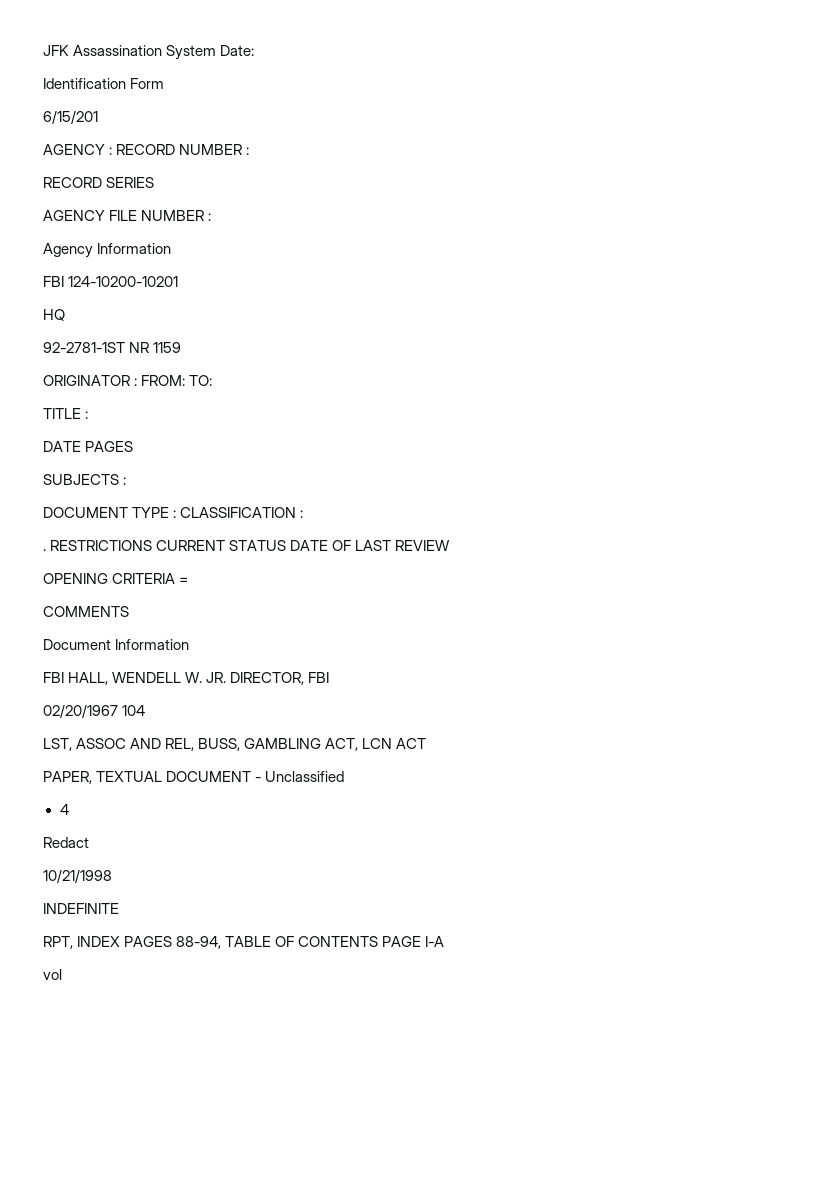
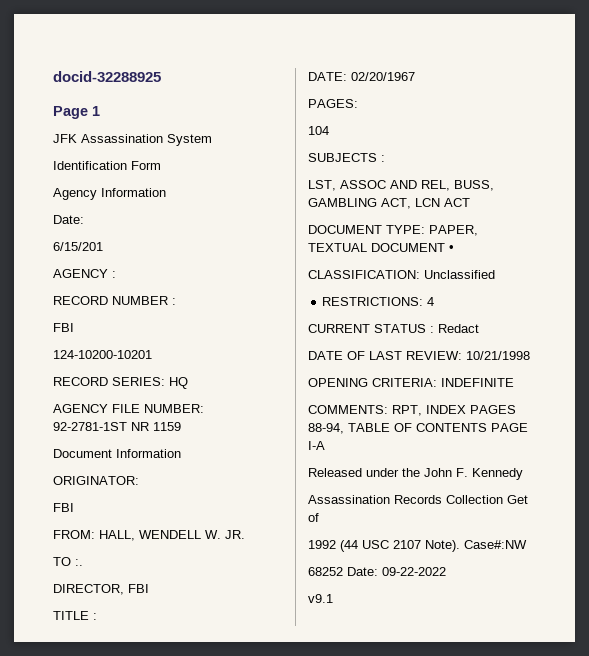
(43, 50) none -> [53,71,161,82] [53,106,100,119] docid-32288925 // Page 1 //
[220,45,255,56] Date: -> (212, 140) none
(165, 83) none -> [53,188,166,200] [53,215,84,224] // Agency Information // Date:
(113, 151) none -> (116, 274) //
[43,177,155,188] // RECORD SERIES -> [53,323,74,332] [53,350,152,359] [53,377,188,389] // FBI // 124-10200-10201 // RECORD SERIES: HQ
[141,210,212,221] [43,243,172,258] [43,276,179,287] [43,309,65,321] [43,342,182,353] [43,375,213,386] [43,408,89,419] [43,441,134,452] [43,474,127,485] [43,507,304,518] [43,540,451,551] [43,573,189,584] [43,606,129,617] [43,639,190,650] [43,672,330,685] [43,704,146,718] NUMBER : // Agency Information // FBI 124-10200-10201 // HQ // 92-2781-1ST NR 1159 // ORIGINATOR : FROM: TO: // TITLE : // DATE PAGES // SUBJECTS : // DOCUMENT TYPE : CLASSIFICATION : // . RESTRICTIONS CURRENT STATUS DATE OF LAST REVIEW // OPENING CRITERIA = // COMMENTS // Document Information // FBI HALL, WENDELL W. JR. DIRECTOR, FBI // 02/20/1967 104 -> [144,404,204,413] [53,422,181,431] [53,449,181,458] [53,476,139,485] [53,503,74,512] [53,530,245,541] [53,557,83,566] [53,584,149,595] [53,611,97,620] [308,72,415,81] [308,99,358,108] [308,126,329,135] [308,153,385,162] NUMBER: 92-2781-1ST NR 1159 // Document Information // ORIGINATOR: // FBI // FROM: HALL, WENDELL W. JR. // TO :. // DIRECTOR, FBI // TITLE : // DATE: 02/20/1967 // PAGES: // 104 // SUBJECTS :
(427, 743) none -> [308,225,425,234] DOCUMENT TYPE:
[255,777,262,782] - -> [449,245,454,252] [308,270,420,279] • // CLASSIFICATION:
(345, 776) none -> [322,297,424,306] RESTRICTIONS:
[43,837,89,848] Redact // -> [308,324,479,333] [308,351,462,360] CURRENT STATUS : Redact // DATE OF LAST REVIEW:
(112, 876) none -> [308,378,437,387] OPENING CRITERIA:
(119, 908) none -> [308,405,388,414] COMMENTS:
[43,969,62,980] vol -> [308,468,523,480] [308,495,528,504] [308,513,319,522] [308,540,527,552] [308,567,446,576] [308,594,333,603] Released under the John F. Kennedy // Assassination Records Collection Get of // 1992 (44 USC 2107 Note). Case#:NW // 68252 Date: 09-22-2022 // v9.1

